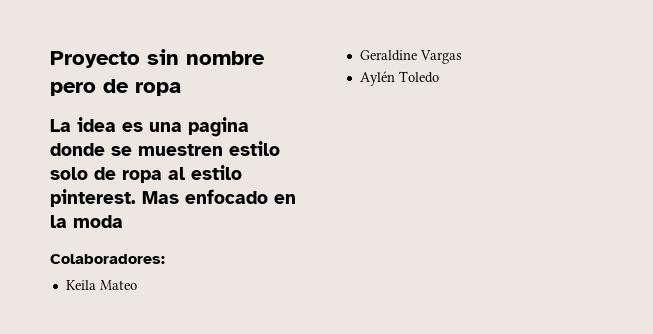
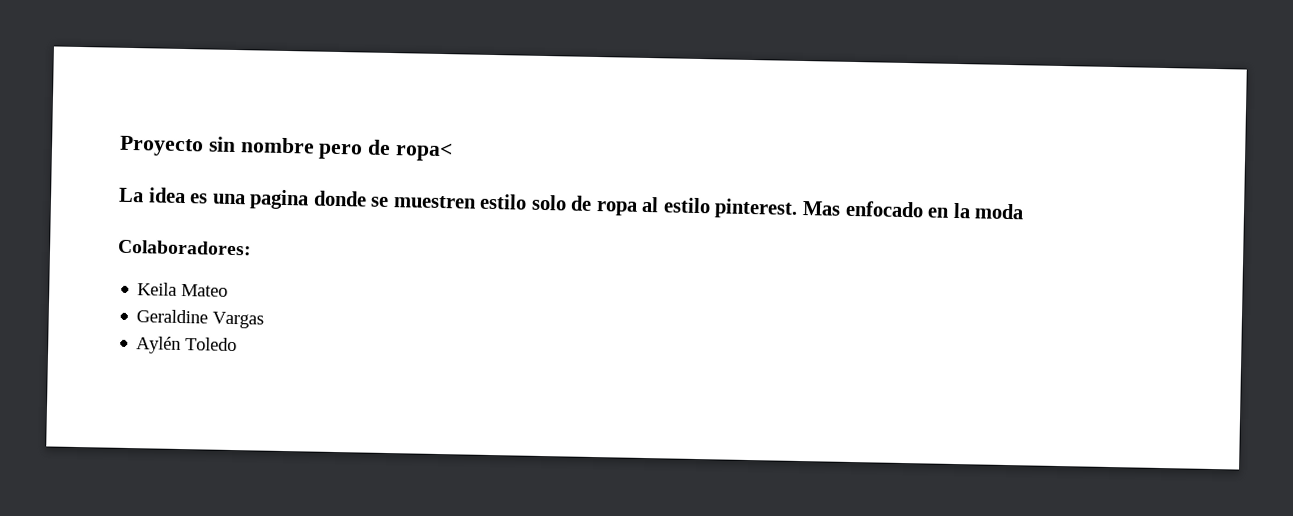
[135,82,181,96] ropa -> [395,142,454,162] ropa<

